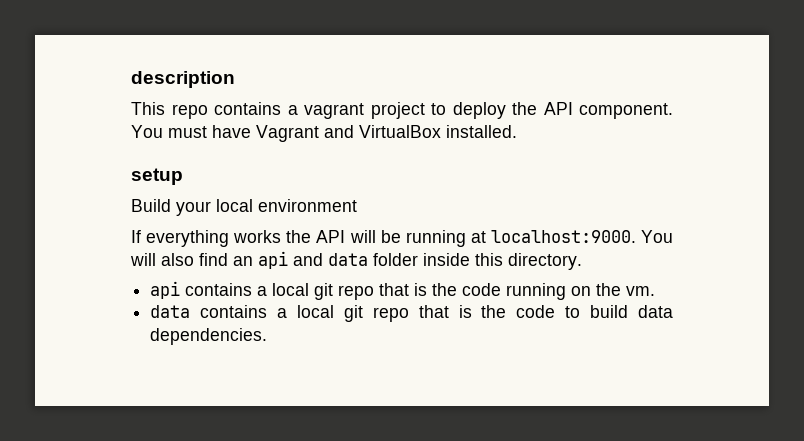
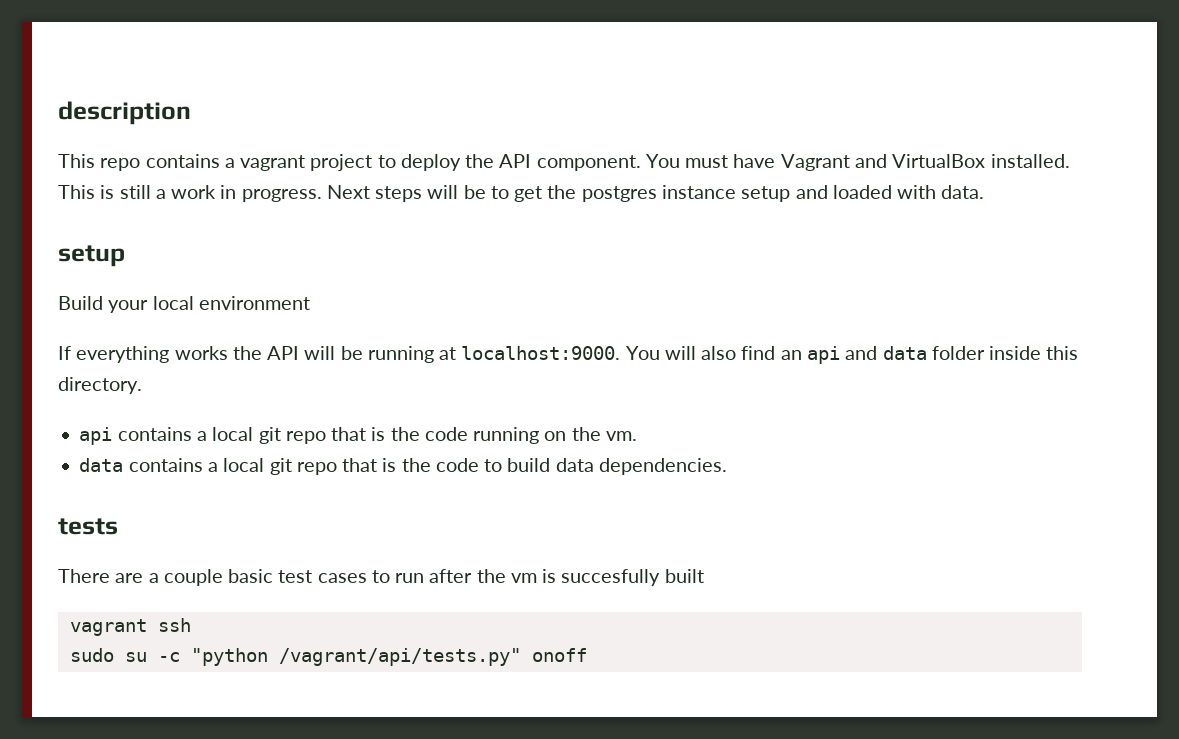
(517, 131) none -> [58,185,985,202] This is still a work in progress. Next steps will be to get the postgres instance setup and loaded with data.
(268, 336) none -> [58,518,118,535] [58,569,704,586] [69,618,191,636] [69,648,587,666] // tests // There are a couple basic test cases to run after the vm is succesfully built // vagrant ssh // sudo su -c "python /vagrant/api/tests.py" onoff

